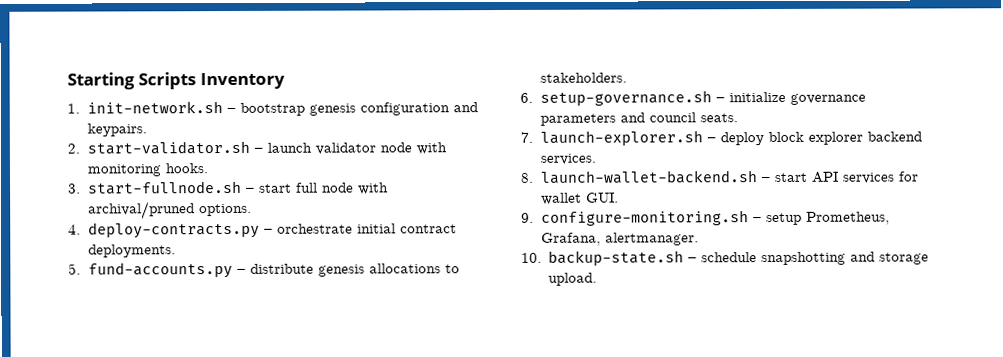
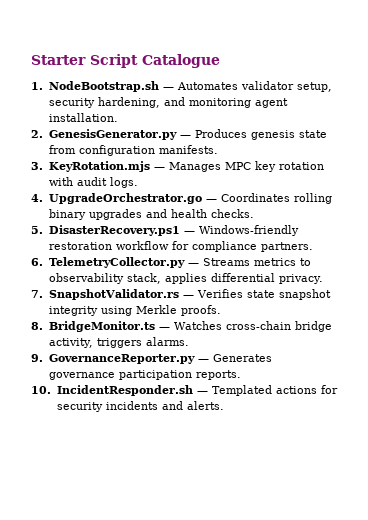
[67,72,285,90] [67,101,479,116] [87,123,148,137] [67,140,448,155] [87,163,209,177] [68,180,390,195] [88,201,253,220] [68,221,458,239] [88,244,177,258] [68,261,461,279] [540,72,628,83] [520,90,867,106] [540,112,739,126] [520,130,923,146] [540,153,597,165] [520,170,920,184] [541,192,620,205] [521,210,891,226] [541,232,700,246] [521,250,930,266] [548,272,598,286] Starting Scripts Inventory // 1. init-network.sh – bootstrap genesis configuration and keypairs. // 2. start-validator.sh – launch validator node with monitoring hooks. // 3. start-fullnode.sh – start full node with archival/pruned options. // 4. deploy-contracts.py – orchestrate initial contract deployments. // 5. fund-accounts.py – distribute genesis allocations to stakeholders. // 6. setup-governance.sh – initialize governance parameters and council seats. // 7. launch-explorer.sh – deploy block explorer backend services. // 8. launch-wallet-backend.sh – start API services for wallet GUI. // 9. configure-monitoring.sh – setup Prometheus, Grafana, alertmanager. // 10. backup-state.sh – schedule snapshotting and storage upload. -> [31,54,220,68] [31,81,332,92] [48,97,288,108] [48,113,118,122] [31,129,327,140] [48,145,218,156] [31,161,324,172] [48,177,138,188] [31,193,332,204] [48,209,254,220] [31,225,300,236] [48,241,313,252] [31,257,312,268] [48,273,324,284] [31,289,331,300] [48,305,221,316] [31,321,332,332] [48,337,190,348] [31,354,272,364] [48,370,241,380] [31,385,338,396] [56,401,224,412] Starter Script Catalogue // 1. NodeBootstrap.sh — Automates validator setup, security hardening, and monitoring agent installation. // 2. GenesisGenerator.py — Produces genesis state from configuration manifests. // 3. KeyRotation.mjs — Manages MPC key rotation with audit logs. // 4. UpgradeOrchestrator.go — Coordinates rolling binary upgrades and health checks. // 5. DisasterRecovery.ps1 — Windows-friendly restoration workflow for compliance partners. // 6. TelemetryCollector.py — Streams metrics to observability stack, applies differential privacy. // 7. SnapshotValidator.rs — Verifies state snapshot integrity using Merkle proofs. // 8. BridgeMonitor.ts — Watches cross-chain bridge activity, triggers alarms. // 9. GovernanceReporter.py — Generates governance participation reports. // 10. IncidentResponder.sh — Templated actions for security incidents and alerts.

